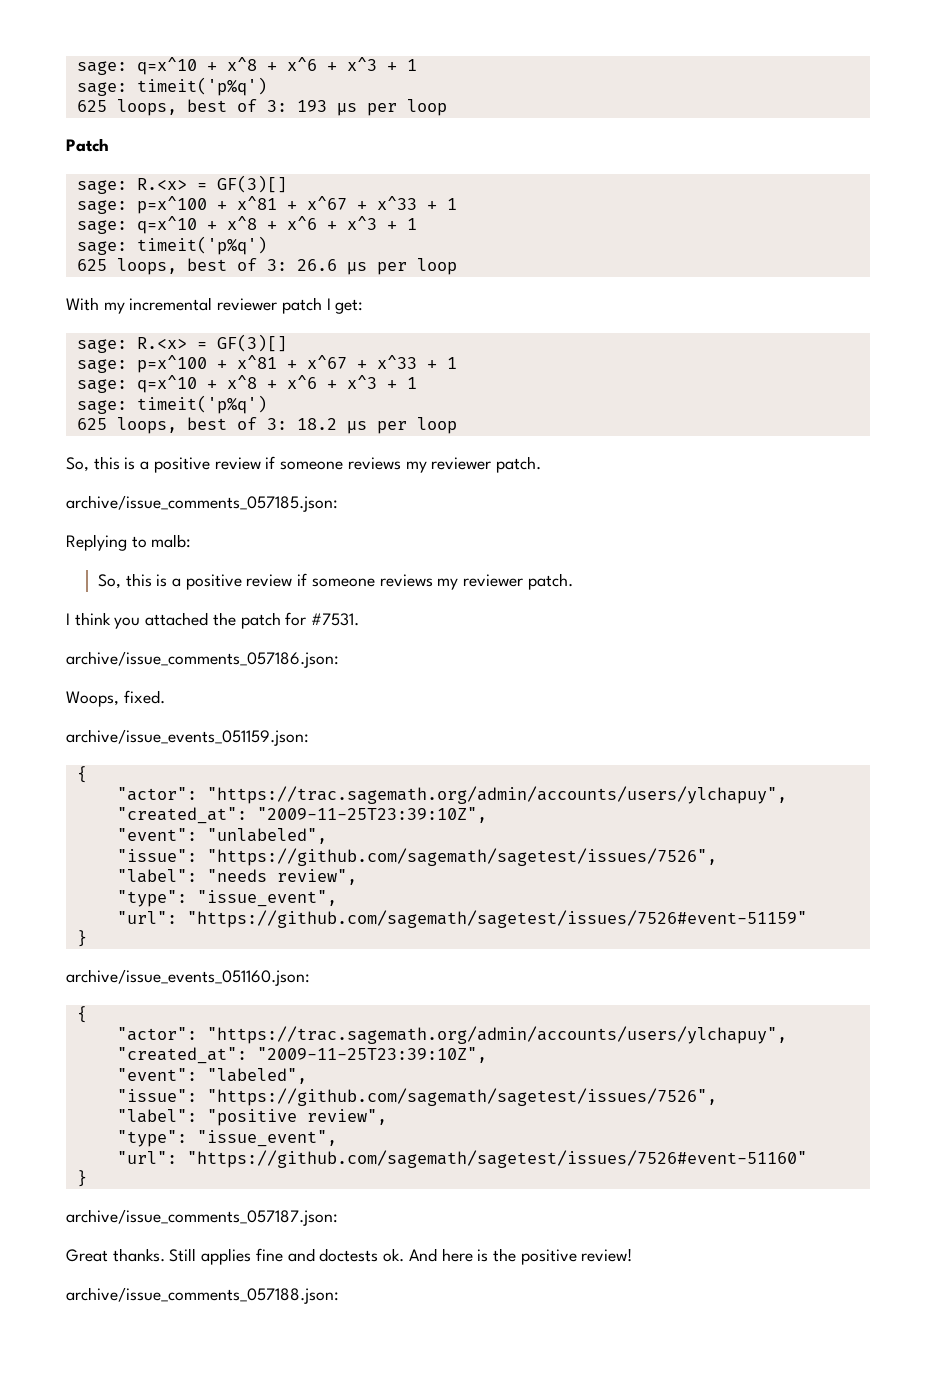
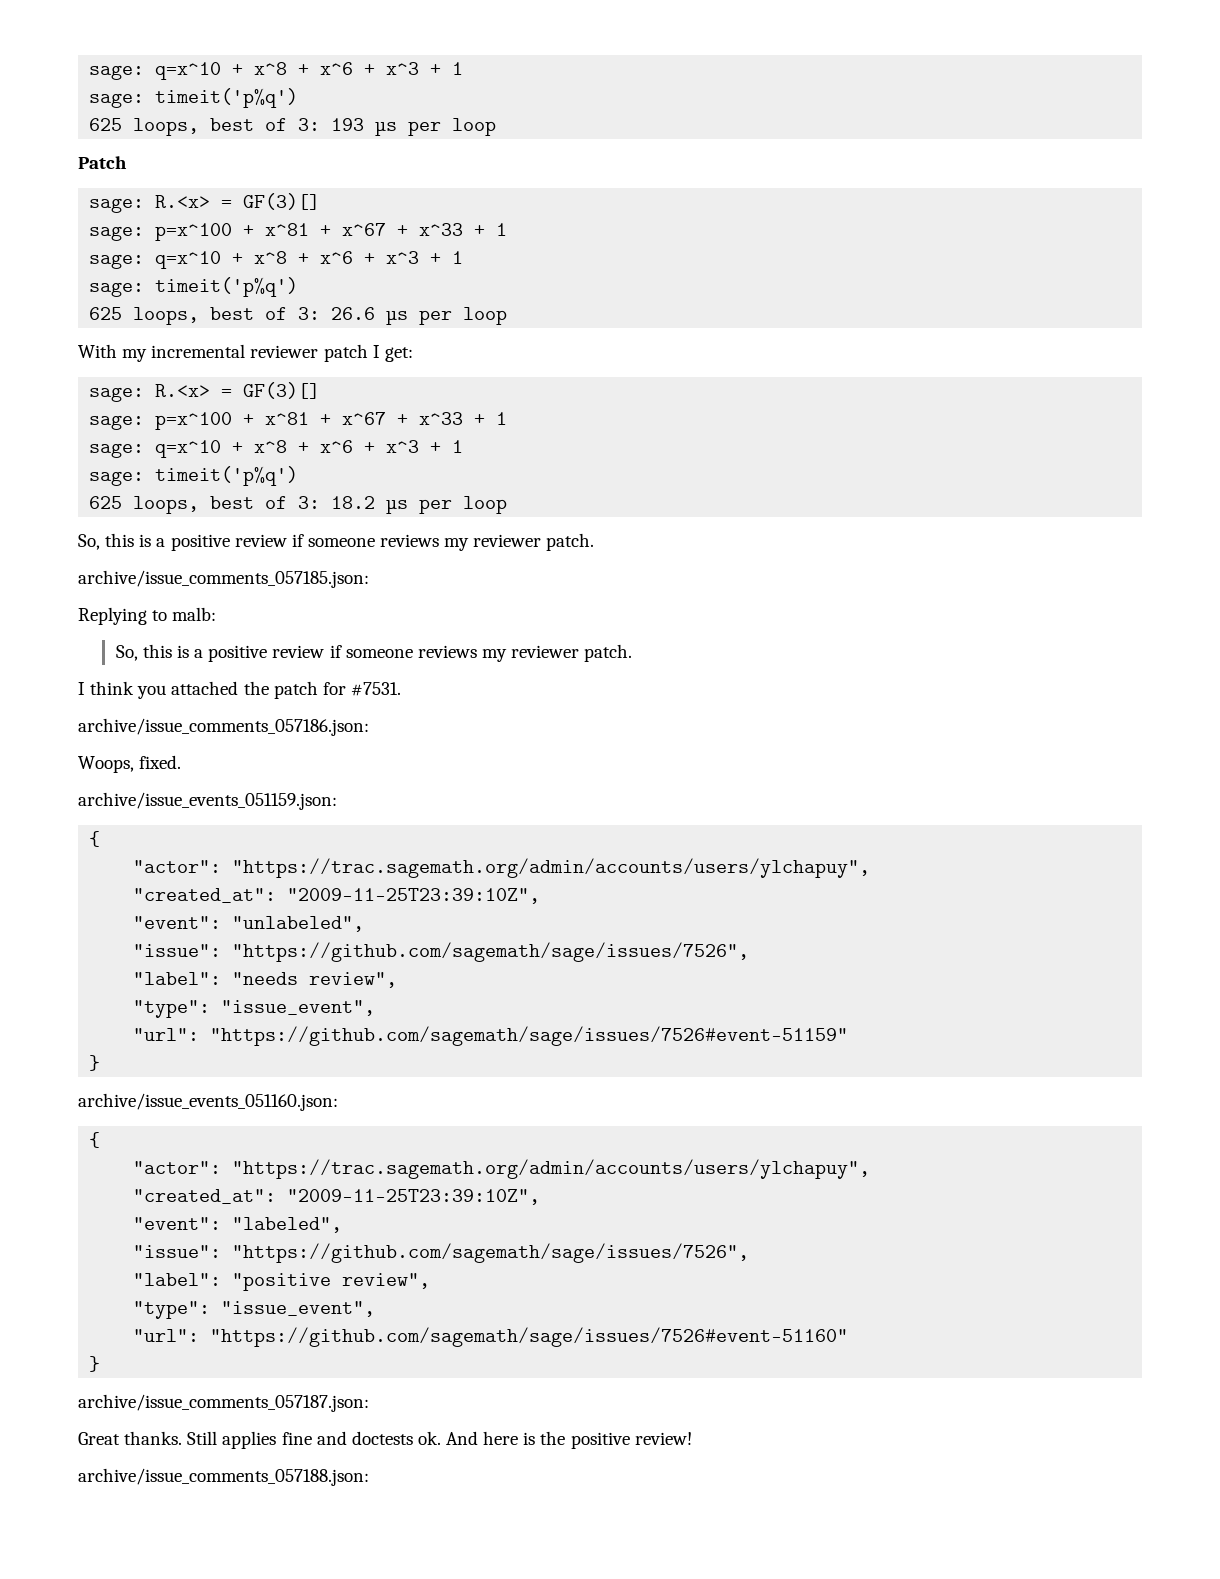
[206,848,717,866] "https://github.com/sagemath/sagetest/issues/7526", -> [232,942,750,962] "https://github.com/sagemath/sage/issues/7526",
[186,910,807,928] "https://github.com/sagemath/sagetest/issues/7526#event-51159" -> [210,1026,849,1046] "https://github.com/sagemath/sage/issues/7526#event-51159"
[206,1088,717,1106] "https://github.com/sagemath/sagetest/issues/7526", -> [232,1243,750,1263] "https://github.com/sagemath/sage/issues/7526",
[186,1150,807,1168] "https://github.com/sagemath/sagetest/issues/7526#event-51160" -> [210,1327,849,1347] "https://github.com/sagemath/sage/issues/7526#event-51160"

